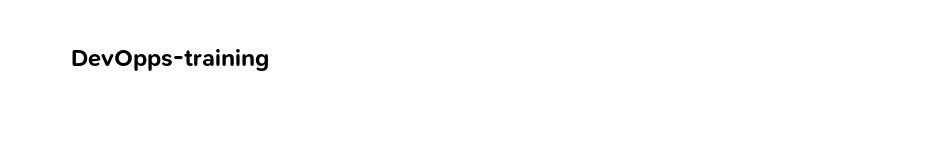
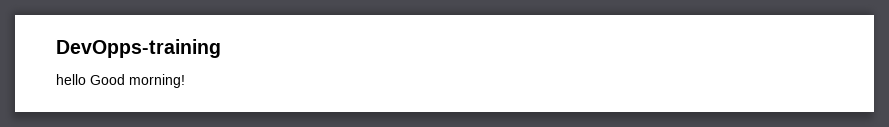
(269, 60) none -> [56,74,185,88] // hello Good morning!

